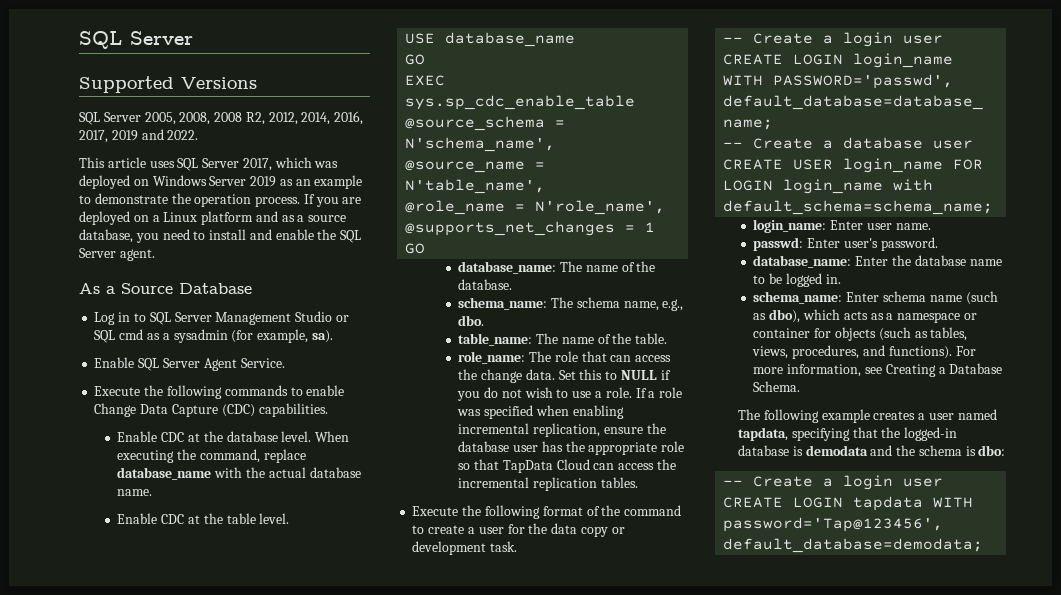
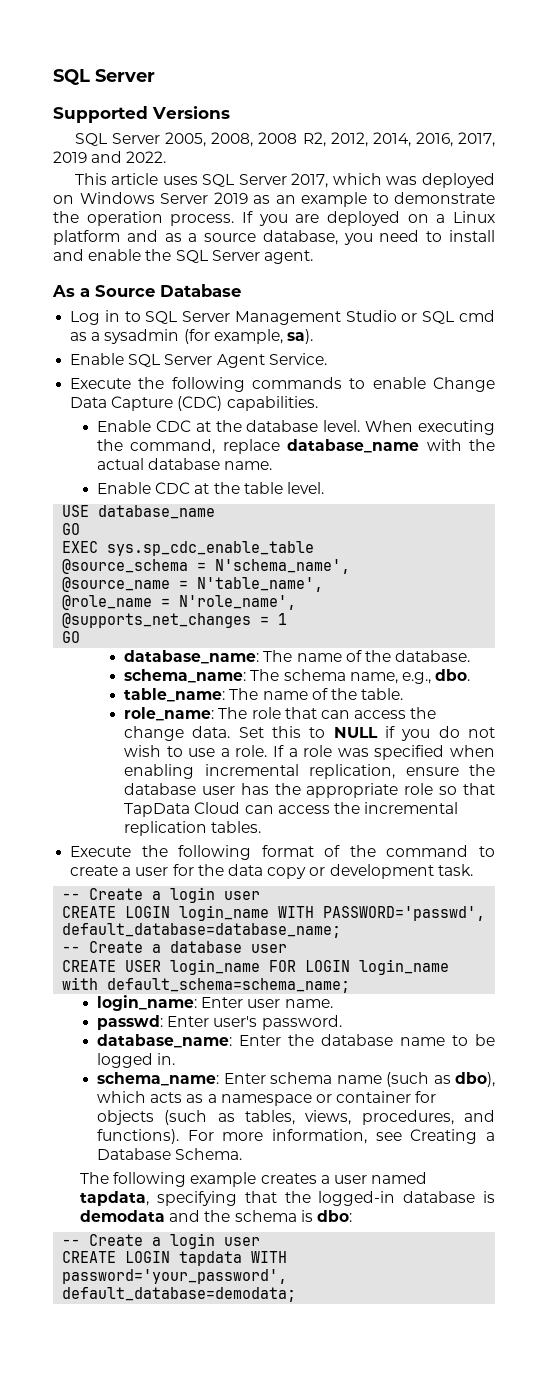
[723,517,944,532] password='Tap@123456', -> [62,1269,288,1284] password='your_password',

